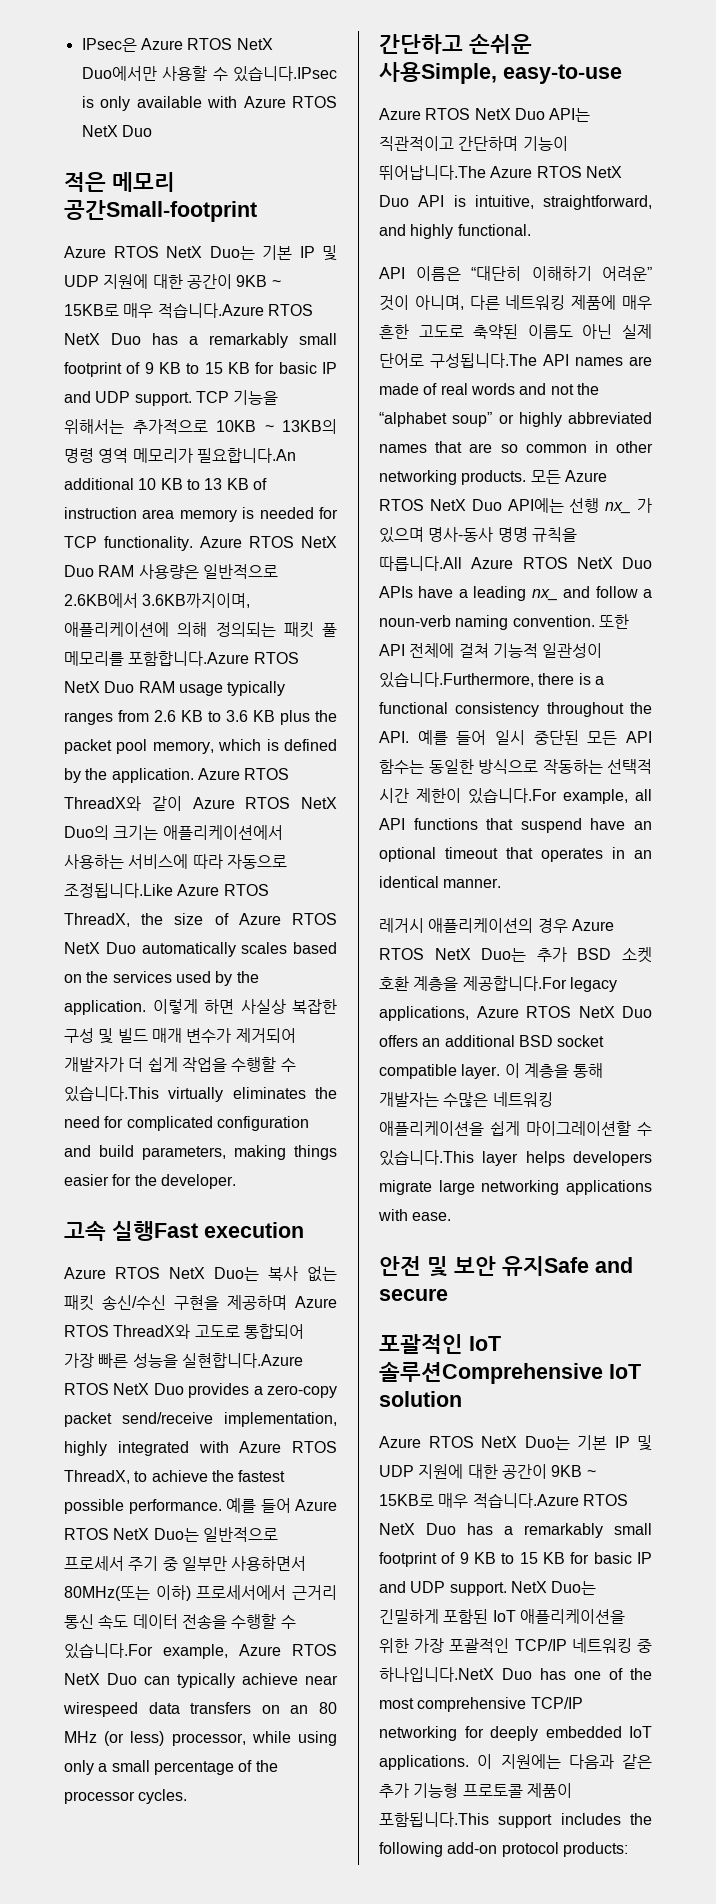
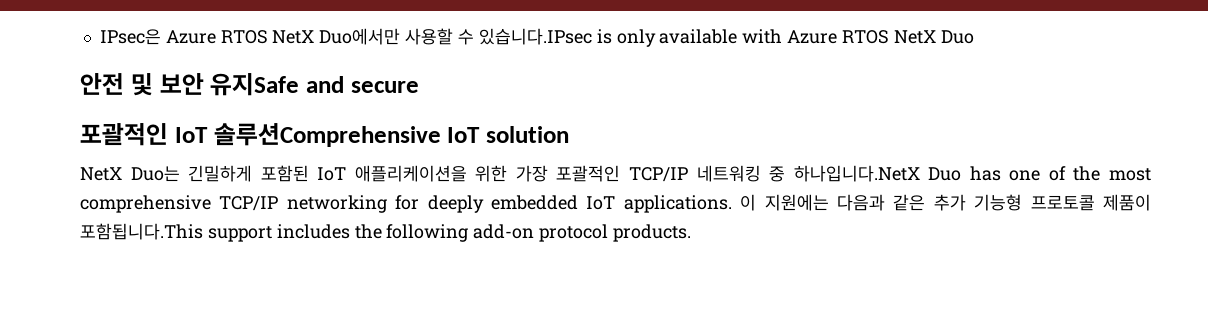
[64,172,175,192] [64,200,257,222] [64,245,337,261] [64,274,281,289] [64,303,313,318] [64,333,337,348] [64,362,337,377] [64,390,279,406] [64,419,337,434] [64,448,296,463] [64,478,267,490] [64,507,338,522] [64,536,337,551] [64,564,278,579] [64,593,251,608] [64,622,337,638] [64,651,299,666] [64,681,286,696] [64,710,337,725] [64,739,337,754] [64,768,290,783] [64,796,337,811] [64,825,283,840] [64,854,287,869] [64,883,269,898] [64,913,337,927] [64,942,337,957] [64,971,259,986] [64,999,337,1015] [64,1028,296,1044] [64,1057,296,1072] [64,1086,337,1102] [64,1116,309,1131] [64,1145,337,1160] [64,1174,236,1189] [64,1221,304,1241] [64,1266,337,1282] [64,1295,337,1311] [64,1324,304,1339] [64,1353,303,1368] [64,1383,337,1398] [64,1412,337,1427] [64,1441,337,1456] [64,1470,286,1484] [64,1498,337,1514] [64,1527,278,1542] [64,1556,307,1571] [64,1585,337,1601] [64,1614,296,1629] [64,1643,337,1659] [64,1673,338,1688] [63,1702,337,1717] [64,1731,337,1746] [64,1760,278,1775] [64,1789,188,1804] [379,34,532,54] [379,62,622,84] [379,108,591,122] [379,136,568,151] [379,165,622,180] [379,195,652,210] [379,224,531,239] [379,266,652,281] [379,295,652,311] [379,324,652,339] [379,353,652,368] [379,383,599,395] [379,412,652,427] [379,441,653,453] [379,470,607,485] [379,498,652,514] [379,527,577,543] [379,556,652,571] [379,586,652,601] [379,614,629,630] [379,643,603,658] [379,672,604,688] [379,702,652,717] [379,730,652,745] [379,759,652,774] [379,788,652,804] [379,818,652,833] [379,847,652,862] [379,876,502,888] [379,918,614,933] [379,947,652,963] [379,976,617,992] [379,1006,652,1021] [379,1035,605,1047] [379,1063,604,1079] [379,1092,553,1107] [379,1121,652,1136] [379,1150,652,1166] [379,1180,652,1195] [378,1209,452,1221] // 적은 메모리 공간Small-footprint // Azure RTOS NetX Duo는 기본 IP 및 UDP 지원에 대한 공간이 9KB ~ 15KB로 매우 적습니다.Azure RTOS NetX Duo has a remarkably small footprint of 9 KB to 15 KB for basic IP and UDP support. TCP 기능을 위해서는 추가적으로 10KB ~ 13KB의 명령 영역 메모리가 필요합니다.An additional 10 KB to 13 KB of instruction area memory is needed for TCP functionality. Azure RTOS NetX Duo RAM 사용량은 일반적으로 2.6KB에서 3.6KB까지이며, 애플리케이션에 의해 정의되는 패킷 풀 메모리를 포함합니다.Azure RTOS NetX Duo RAM usage typically ranges from 2.6 KB to 3.6 KB plus the packet pool memory, which is defined by the application. Azure RTOS ThreadX와 같이 Azure RTOS NetX Duo의 크기는 애플리케이션에서 사용하는 서비스에 따라 자동으로 조정됩니다.Like Azure RTOS ThreadX, the size of Azure RTOS NetX Duo automatically scales based on the services used by the application. 이렇게 하면 사실상 복잡한 구성 및 빌드 매개 변수가 제거되어 개발자가 더 쉽게 작업을 수행할 수 있습니다.This virtually eliminates the need for complicated configuration and build parameters, making things easier for the developer. // 고속 실행Fast execution // Azure RTOS NetX Duo는 복사 없는 패킷 송신/수신 구현을 제공하며 Azure RTOS ThreadX와 고도로 통합되어 가장 빠른 성능을 실현합니다.Azure RTOS NetX Duo provides a zero-copy packet send/receive implementation, highly integrated with Azure RTOS ThreadX, to achieve the fastest possible performance. 예를 들어 Azure RTOS NetX Duo는 일반적으로 프로세서 주기 중 일부만 사용하면서 80MHz(또는 이하) 프로세서에서 근거리 통신 속도 데이터 전송을 수행할 수 있습니다.For example, Azure RTOS NetX Duo can typically achieve near wirespeed data transfers on an 80 MHz (or less) processor, while using only a small percentage of the processor cycles. // 간단하고 손쉬운 사용Simple, easy-to-use // Azure RTOS NetX Duo API는 직관적이고 간단하며 기능이 뛰어납니다.The Azure RTOS NetX Duo API is intuitive, straightforward, and highly functional. // API 이름은 “대단히 이해하기 어려운” 것이 아니며, 다른 네트워킹 제품에 매우 흔한 고도로 축약된 이름도 아닌 실제 단어로 구성됩니다.The API names are made of real words and not the “alphabet soup” or highly abbreviated names that are so common in other networking products. 모든 Azure RTOS NetX Duo API에는 선행 nx_ 가 있으며 명사-동사 명명 규칙을 따릅니다.All Azure RTOS NetX Duo APIs have a leading nx_ and follow a noun-verb naming convention. 또한 API 전체에 걸쳐 기능적 일관성이 있습니다.Furthermore, there is a functional consistency throughout the API. 예를 들어 일시 중단된 모든 API 함수는 동일한 방식으로 작동하는 선택적 시간 제한이 있습니다.For example, all API functions that suspend have an optional timeout that operates in an identical manner. // 레거시 애플리케이션의 경우 Azure RTOS NetX Duo는 추가 BSD 소켓 호환 계층을 제공합니다.For legacy applications, Azure RTOS NetX Duo offers an additional BSD socket compatible layer. 이 계층을 통해 개발자는 수많은 네트워킹 애플리케이션을 쉽게 마이그레이션할 수 있습니다.This layer helps developers migrate large networking applications with ease. -> (974, 37) none
[379,1435,652,1451] [379,1464,596,1479] [379,1493,628,1508] [379,1523,652,1538] [379,1552,652,1567] [379,1581,507,1596] Azure RTOS NetX Duo는 기본 IP 및 UDP 지원에 대한 공간이 9KB ~ 15KB로 매우 적습니다.Azure RTOS NetX Duo has a remarkably small footprint of 9 KB to 15 KB for basic IP and UDP support. -> (569, 134) none
[562,1842,628,1857] products: -> [613,224,692,242] products.

